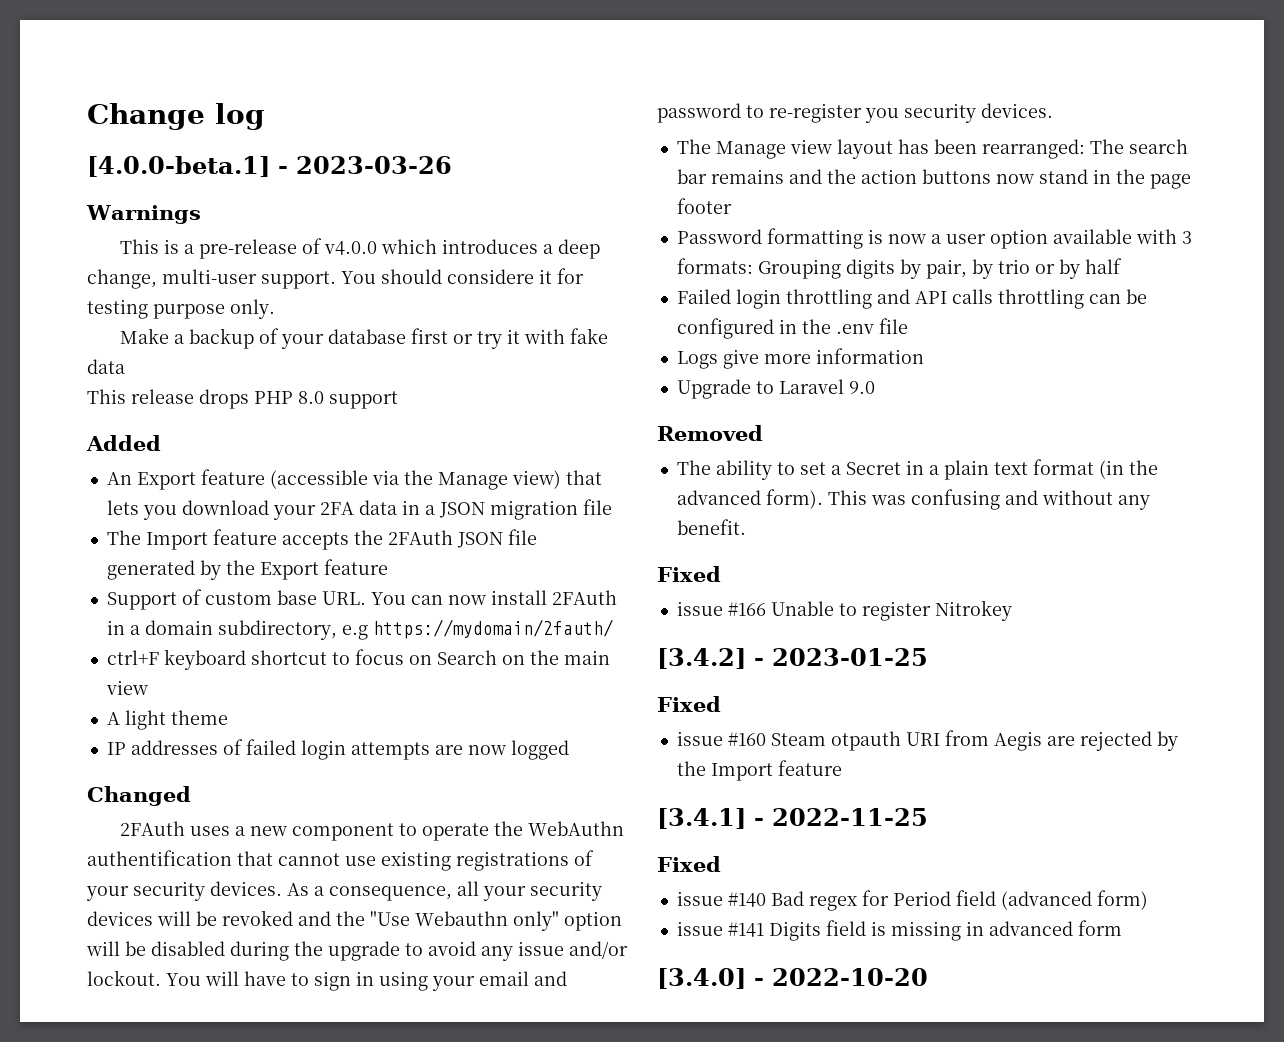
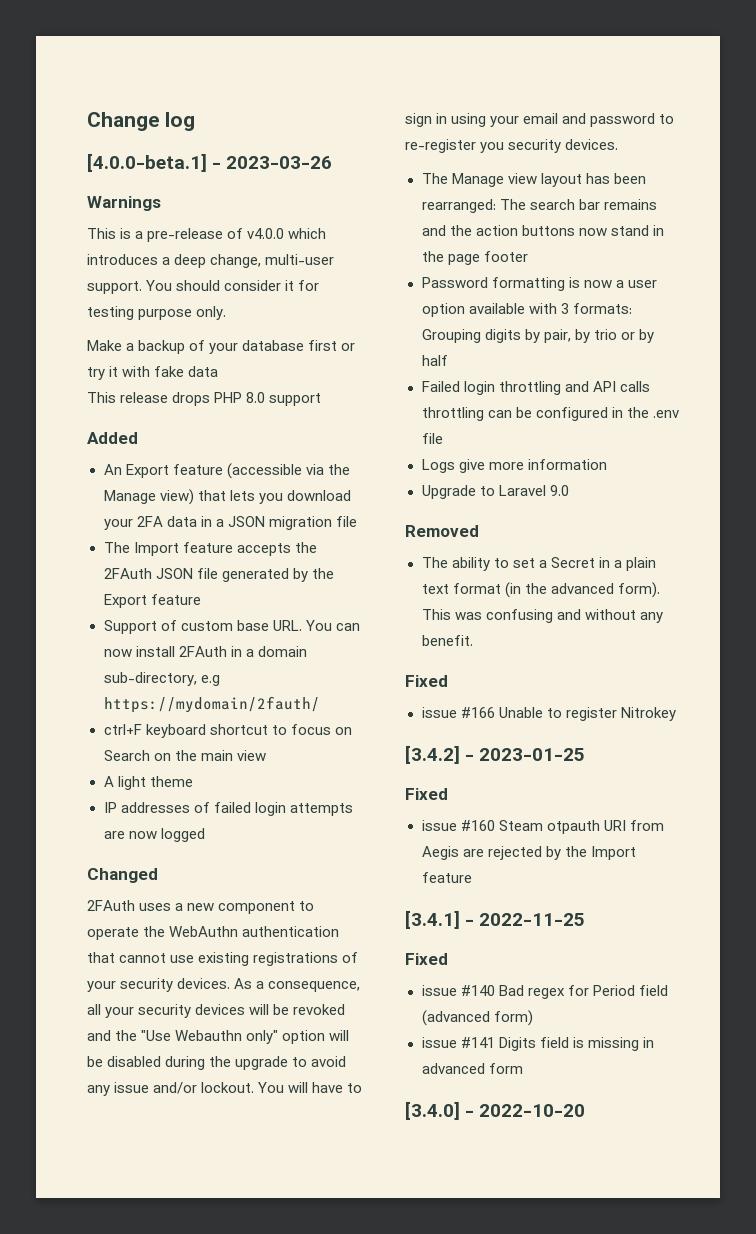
[447,269,534,284] considere -> [224,280,282,291] consider
[217,620,337,640] subdirectory, -> [103,672,197,686] sub-directory,
[87,850,232,866] authentification -> [242,926,340,937] authentication

